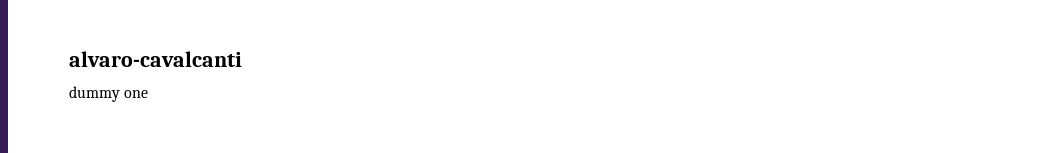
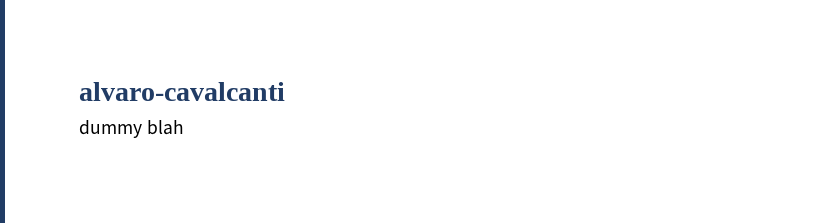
[124,90,149,98] one -> [147,120,185,135] blah

